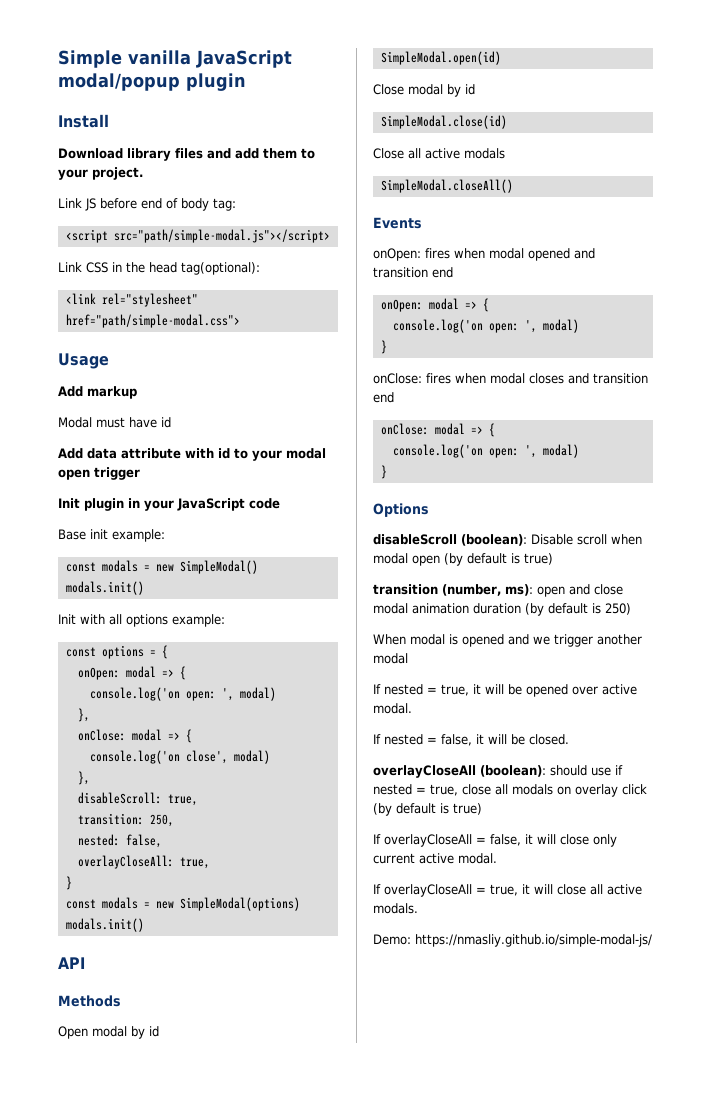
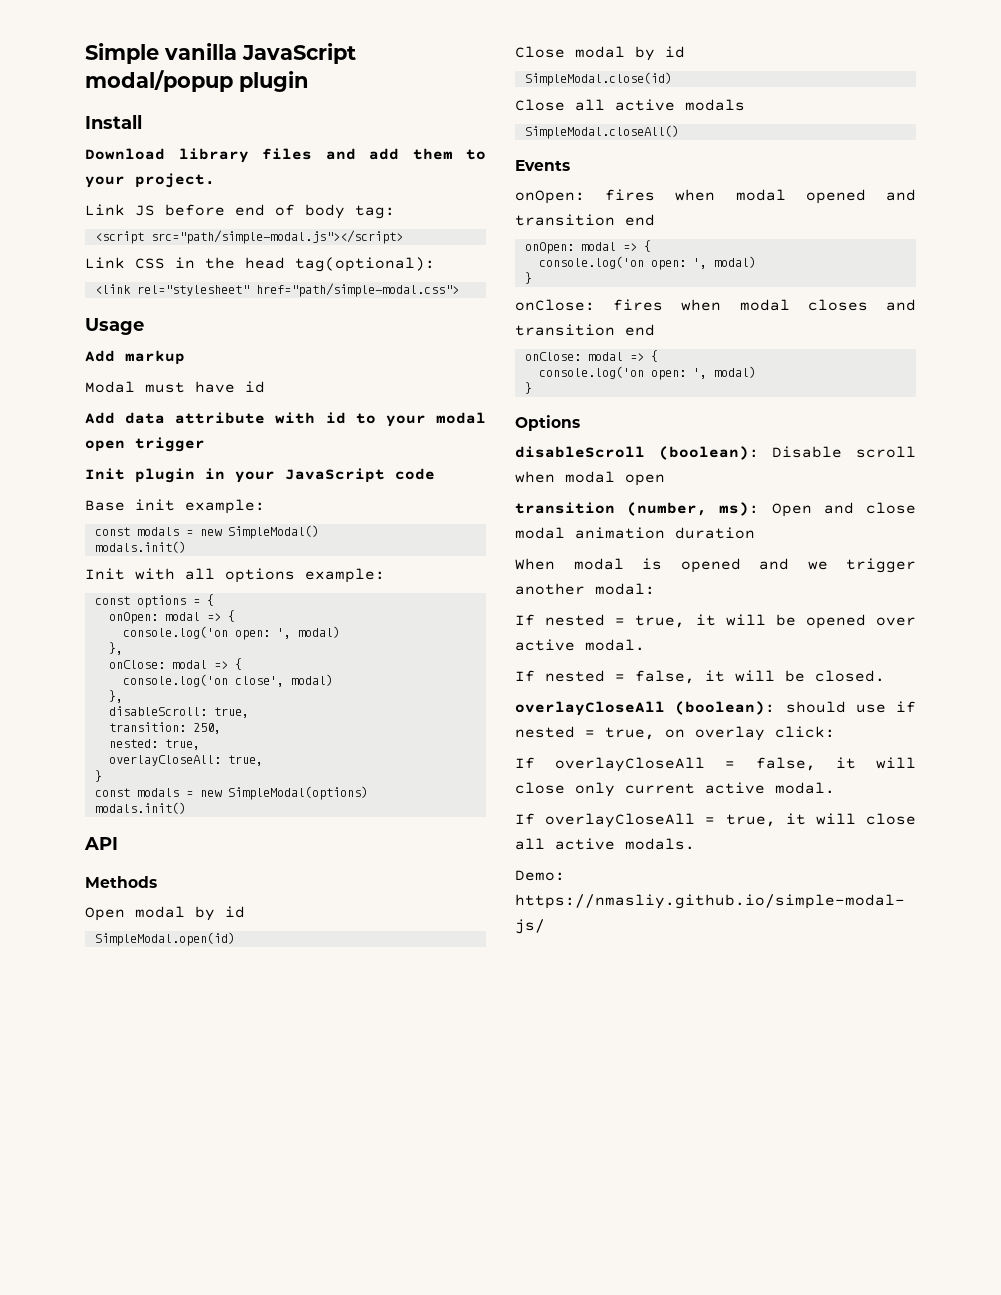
[125,834,162,848] false, -> [164,739,200,750] true,
[444,553,553,566] (by default is true) -> (665, 480) none
[536,586,565,597] open -> [771,503,812,517] Open
[525,603,631,616] (by default is 250) -> (755, 533) none
[373,653,408,664] modal -> [595,583,655,595] modal:
[462,784,647,797] [373,803,482,816] close all modals on overlay click (by default is true) -> [665,726,835,741] on overlay click:

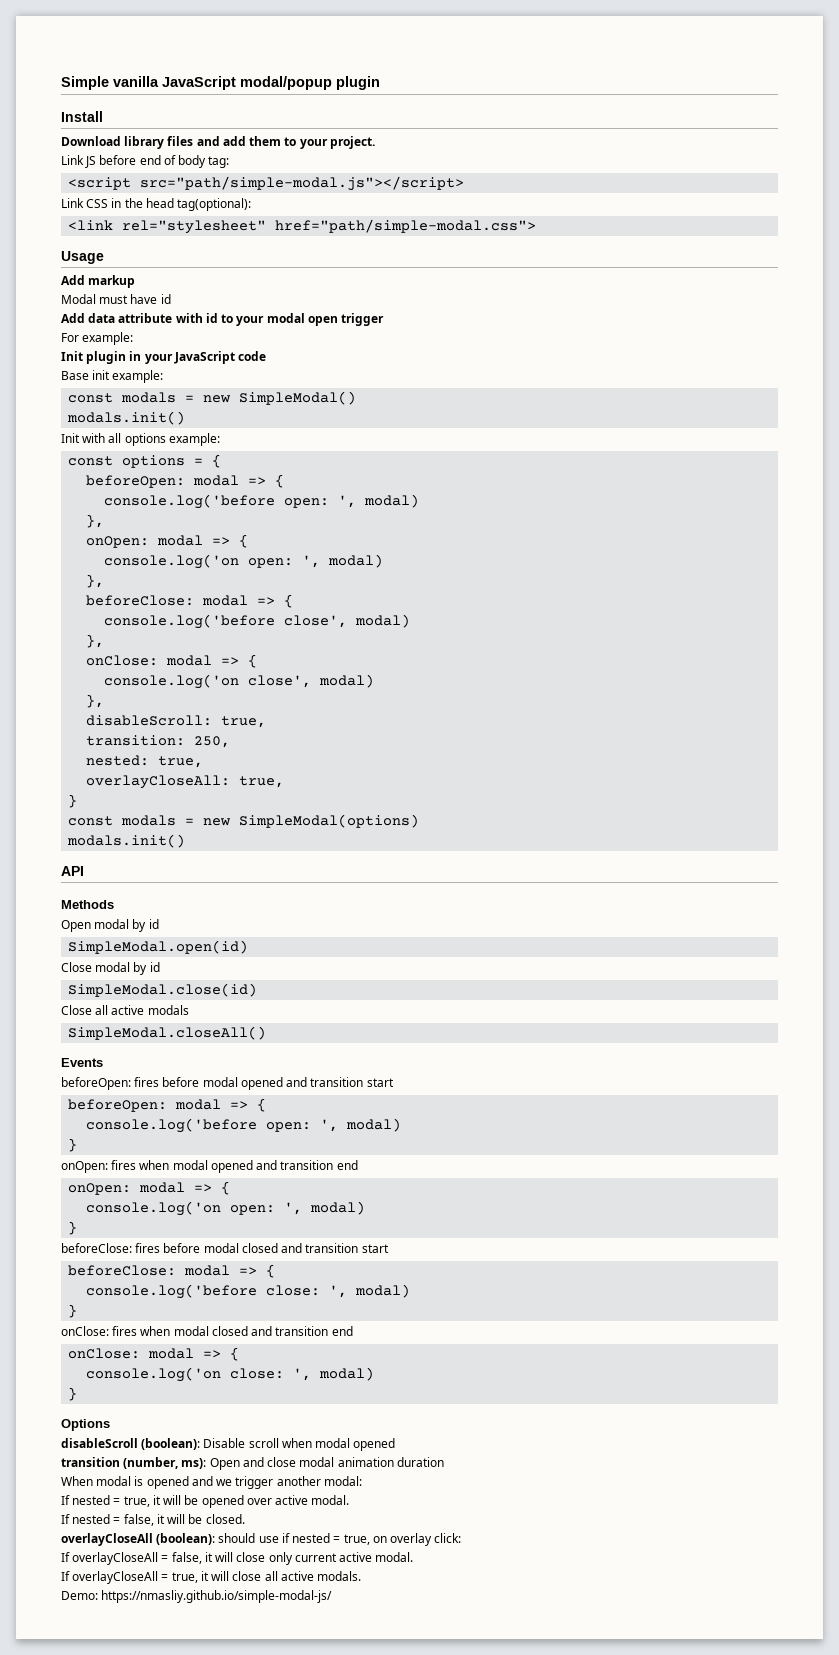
(205, 444) none -> [61,332,134,345] // For example:
(214, 600) none -> [86,474,285,488] [104,494,420,509] [86,514,105,528] // beforeOpen: modal => { // console.log('before open: ', modal) // },
(123, 648) none -> [86,594,294,608] [104,614,411,629] [86,634,105,648] // beforeClose: modal => { // console.log('before close', modal) // },
(570, 165) none -> [61,1077,394,1090] [68,1098,267,1112] [86,1118,402,1133] [68,1138,78,1152] // beforeOpen: fires before modal opened and transition start // beforeOpen: modal => { // console.log('before open: ', modal) // }
(532, 278) none -> [61,1243,389,1253] [68,1264,276,1278] [86,1284,411,1299] [68,1304,78,1318] // beforeClose: fires before modal closed and transition start // beforeClose: modal => { // console.log('before close: ', modal) // }
[807,299,868,311] closes -> [211,1326,248,1336] closed
[650,370,686,380] open: -> [230,1368,285,1379] close:
[625,474,665,486] open -> [353,1438,396,1451] opened

